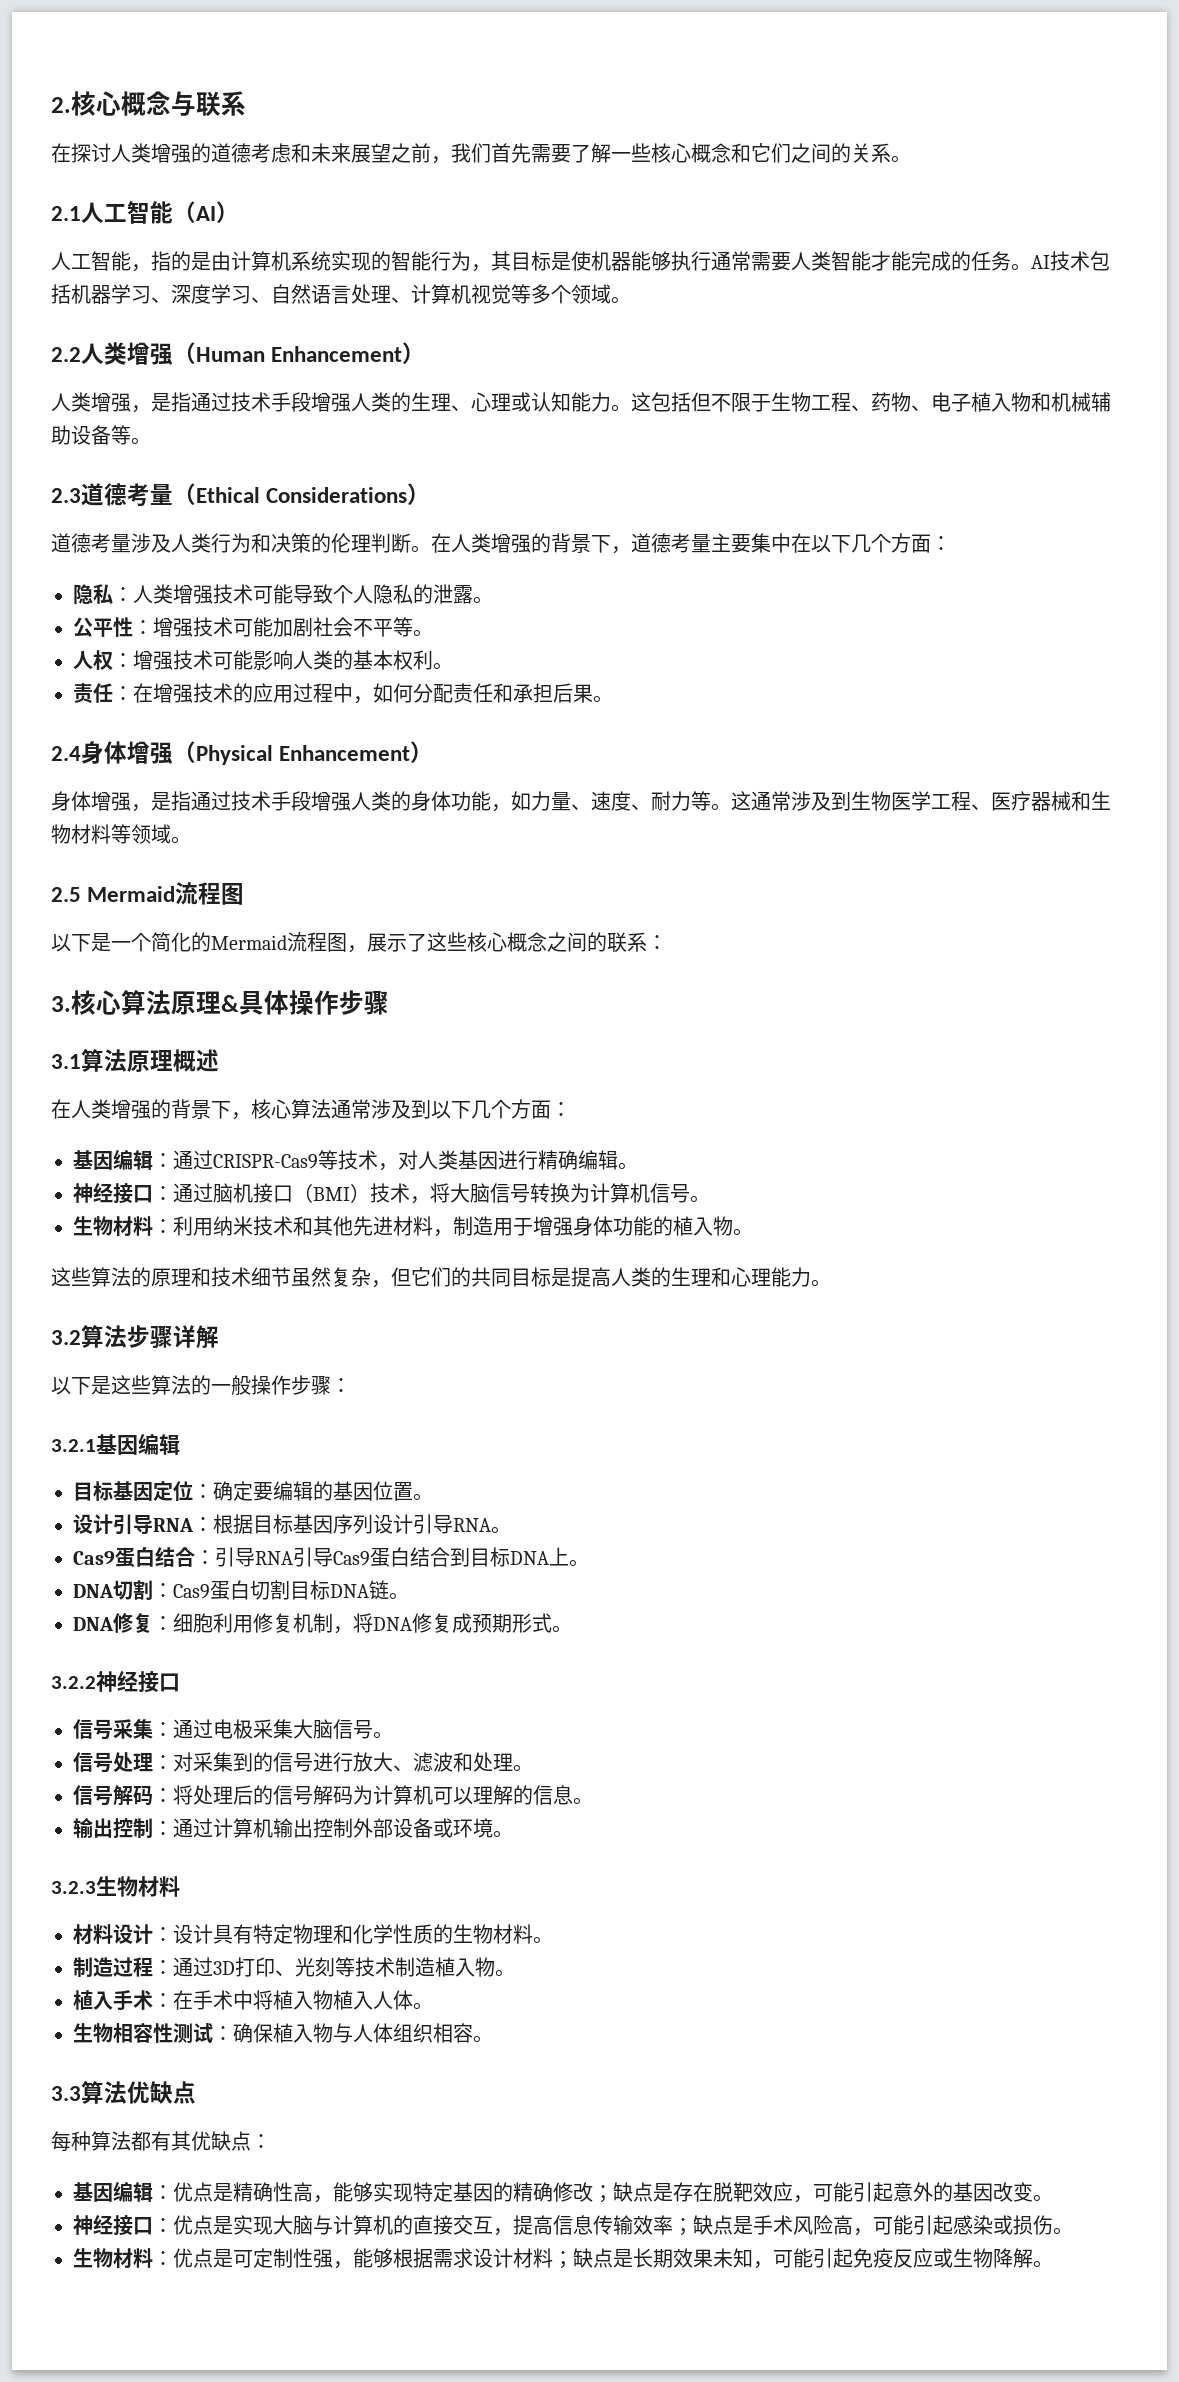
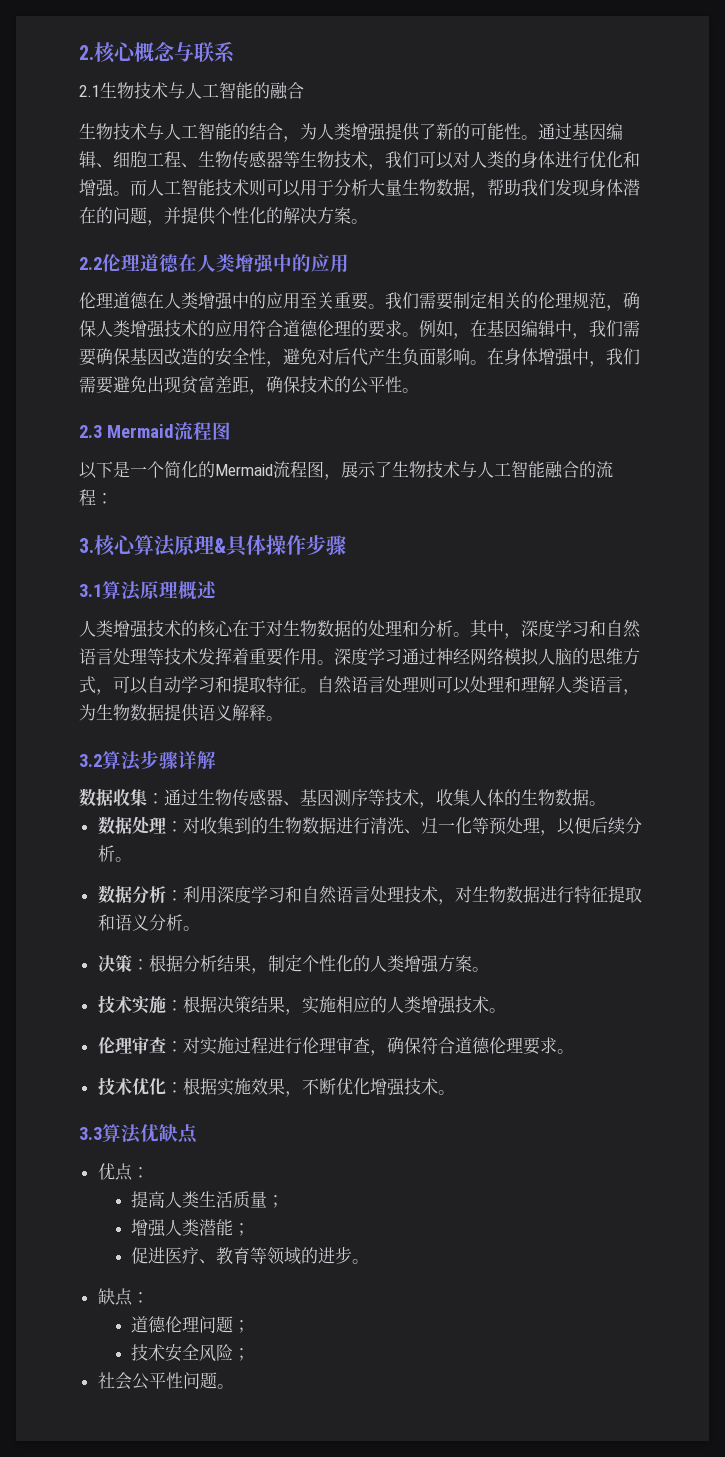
[51,143,911,164] [51,201,239,224] [51,251,1110,272] [51,284,631,304] [51,342,426,365] [51,392,1111,413] [51,425,151,445] [51,483,431,507] [51,533,951,554] [73,584,493,605] [73,617,433,637] [73,650,453,670] [73,683,613,704] [51,741,434,765] [51,791,1111,812] [51,824,191,844] [51,887,81,902] 在探讨人类增强的道德考虑和未来展望之前，我们首先需要了解一些核心概念和它们之间的关系。 // 2.1人工智能（AI） // 人工智能，指的是由计算机系统实现的智能行为，其目标是使机器能够执行通常需要人类智能才能完成的任务。AI技术包括机器学习、深度学习、自然语言处理、计算机视觉等多个领域。 // 2.2人类增强（Human Enhancement） // 人类增强，是指通过技术手段增强人类的生理、心理或认知能力。这包括但不限于生物工程、药物、电子植入物和机械辅助设备等。 // 2.3道德考量（Ethical Considerations） // 道德考量涉及人类行为和决策的伦理判断。在人类增强的背景下，道德考量主要集中在以下几个方面： // 隐私：人类增强技术可能导致个人隐私的泄露。 // 公平性：增强技术可能加剧社会不平等。 // 人权：增强技术可能影响人类的基本权利。 // 责任：在增强技术的应用过程中，如何分配责任和承担后果。 // 2.4身体增强（Physical Enhancement） // 身体增强，是指通过技术手段增强人类的身体功能，如力量、速度、耐力等。这通常涉及到生物医学工程、医疗器械和生物材料等领域。 // 2.5 -> [79,82,304,100] [79,123,623,142] [79,151,640,170] [79,179,640,198] [79,207,368,226] [79,253,349,274] [79,292,640,311] [79,320,640,339] [79,348,640,367] [79,376,419,395] [79,425,102,438] 2.1生物技术与人工智能的融合 // 生物技术与人工智能的结合，为人类增强提供了新的可能性。通过基因编辑、细胞工程、生物传感器等生物技术，我们可以对人类的身体进行优化和增强。而人工智能技术则可以用于分析大量生物数据，帮助我们发现身体潜在的问题，并提供个性化的解决方案。 // 2.2伦理道德在人类增强中的应用 // 伦理道德在人类增强中的应用至关重要。我们需要制定相关的伦理规范，确保人类增强技术的应用符合道德伦理的要求。例如，在基因编辑中，我们需要确保基因改造的安全性，避免对后代产生负面影响。在身体增强中，我们需要避免出现贫富差距，确保技术的公平性。 // 2.3
[427,932,647,953] 这些核心概念之间的联系 -> [392,461,613,479] [79,489,96,506] 生物技术与人工智能融合的流程
[51,1099,571,1120] [73,1149,638,1171] [73,1183,710,1204] [73,1216,753,1237] [51,1267,811,1288] 在人类增强的背景下，核心算法通常涉及到以下几个方面： // 基因编辑：通过CRISPR-Cas9等技术，对人类基因进行精确编辑。 // 神经接口：通过脑机接口（BMI）技术，将大脑信号转换为计算机信号。 // 生物材料：利用纳米技术和其他先进材料，制造用于增强身体功能的植入物。 // 这些算法的原理和技术细节虽然复杂，但它们的共同目标是提高人类的生理和心理能力 -> [79,619,641,639] [79,647,640,666] [79,676,640,695] [79,704,266,722] 人类增强技术的核心在于对生物数据的处理和分析。其中，深度学习和自然语言处理等技术发挥着重要作用。深度学习通过神经网络模拟人脑的思维方式，可以自动学习和提取特征。自然语言处理则可以处理和理解人类语言，为生物数据提供语义解释
[51,1375,351,1395] [51,1433,180,1455] [73,1481,433,1501] [73,1514,511,1535] [73,1547,589,1568] [73,1580,409,1600] [73,1613,572,1634] [51,1671,180,1693] [73,1719,393,1740] [73,1752,113,1773] 以下是这些算法的一般操作步骤： // 3.2.1基因编辑 // 目标基因定位：确定要编辑的基因位置。 // 设计引导RNA：根据目标基因序列设计引导RNA。 // Cas9蛋白结合：引导RNA引导Cas9蛋白结合到目标DNA上。 // DNA切割：Cas9蛋白切割目标DNA链。 // DNA修复：细胞利用修复机制，将DNA修复成预期形式。 // 3.2.2神经接口 // 信号采集：通过电极采集大脑信号。 // 信号 -> [79,788,606,808] [97,816,132,835] 数据收集：通过生物传感器、基因测序等技术，收集人体的生物数据。 // 数据
[193,1752,533,1772] [73,1785,593,1806] [73,1818,513,1838] [51,1876,180,1897] [73,1924,553,1945] [73,1957,515,1977] [73,1990,433,2011] [73,2023,493,2043] [51,2081,196,2104] [51,2131,271,2152] [73,2181,1053,2203] [73,2215,1073,2236] [73,2248,1033,2269] 采集到的信号进行放大、滤波和处理。 // 信号解码：将处理后的信号解码为计算机可以理解的信息。 // 输出控制：通过计算机输出控制外部设备或环境。 // 3.2.3生物材料 // 材料设计：设计具有特定物理和化学性质的生物材料。 // 制造过程：通过3D打印、光刻等技术制造植入物。 // 植入手术：在手术中将植入物植入人体。 // 生物相容性测试：确保植入物与人体组织相容。 // 3.3算法优缺点 // 每种算法都有其优缺点： // 基因编辑：优点是精确性高，能够实现特定基因的精确修改；缺点是存在脱靶效应，可能引起意外的基因改变。 // 神经接口：优点是实现大脑与计算机的直接交互，提高信息传输效率；缺点是手术风险高，可能引起感染或损伤。 // 生物材料：优点是可定制性强，能够根据需求设计材料；缺点是长期效果未知，可能引起免疫反应或生物降解 -> [199,817,642,836] [97,845,132,862] [97,885,642,905] [97,914,200,931] [97,954,489,974] [97,995,506,1015] [97,1036,574,1056] [97,1077,455,1097] [79,1124,198,1144] [97,1163,149,1181] [130,1191,284,1209] [130,1219,250,1237] [130,1246,369,1265] [97,1288,149,1306] [130,1316,250,1333] [130,1344,250,1362] [97,1372,217,1390] 收集到的生物数据进行清洗、归一化等预处理，以便后续分析。 // 数据分析：利用深度学习和自然语言处理技术，对生物数据进行特征提取和语义分析。 // 决策：根据分析结果，制定个性化的人类增强方案。 // 技术实施：根据决策结果，实施相应的人类增强技术。 // 伦理审查：对实施过程进行伦理审查，确保符合道德伦理要求。 // 技术优化：根据实施效果，不断优化增强技术。 // 3.3算法优缺点 // 优点： // 提高人类生活质量； // 增强人类潜能； // 促进医疗、教育等领域的进步。 // 缺点： // 道德伦理问题； // 技术安全风险； // 社会公平性问题

